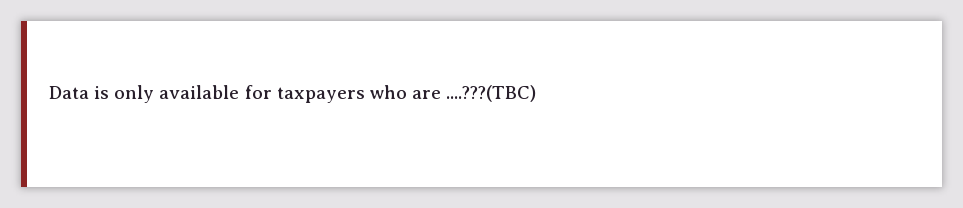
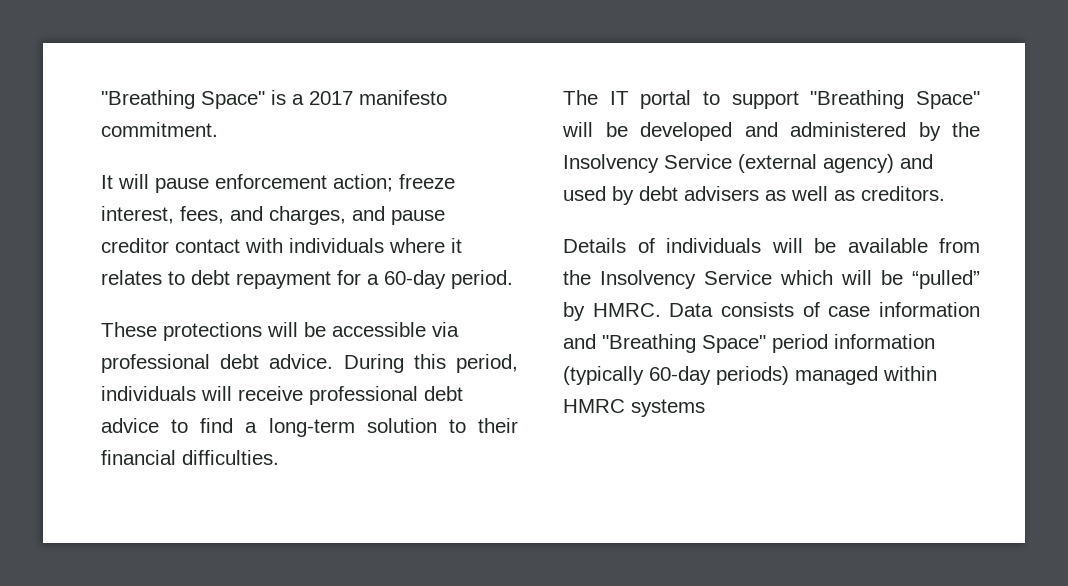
[49,85,537,103] Data is only available for taxpayers who are ....???(TBC) -> [101,90,447,109] [101,122,218,137] [101,174,455,193] [101,206,445,225] [101,238,462,253] [101,270,513,289] [101,322,459,341] [101,354,518,373] [101,386,463,405] [101,418,518,437] [101,450,279,465] [563,90,980,109] [562,122,980,141] [563,154,933,173] [563,186,945,205] [563,238,980,253] [563,270,980,289] [563,302,980,321] [563,334,935,353] [563,366,937,385] [563,399,705,417] "Breathing Space" is a 2017 manifesto commitment. // It will pause enforcement action; freeze interest, fees, and charges, and pause creditor contact with individuals where it relates to debt repayment for a 60-day period. // These protections will be accessible via professional debt advice. During this period, individuals will receive professional debt advice to find a long-term solution to their financial difficulties. // The IT portal to support "Breathing Space" will be developed and administered by the Insolvency Service (external agency) and used by debt advisers as well as creditors. // Details of individuals will be available from the Insolvency Service which will be “pulled” by HMRC. Data consists of case information and "Breathing Space" period information (typically 60-day periods) managed within HMRC systems

